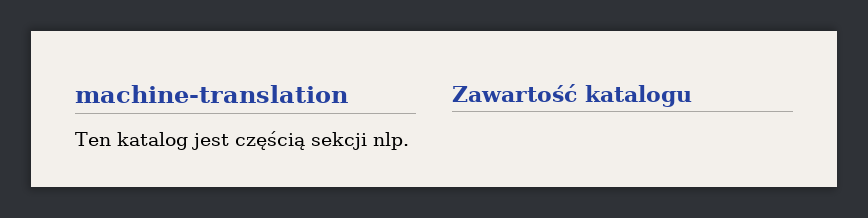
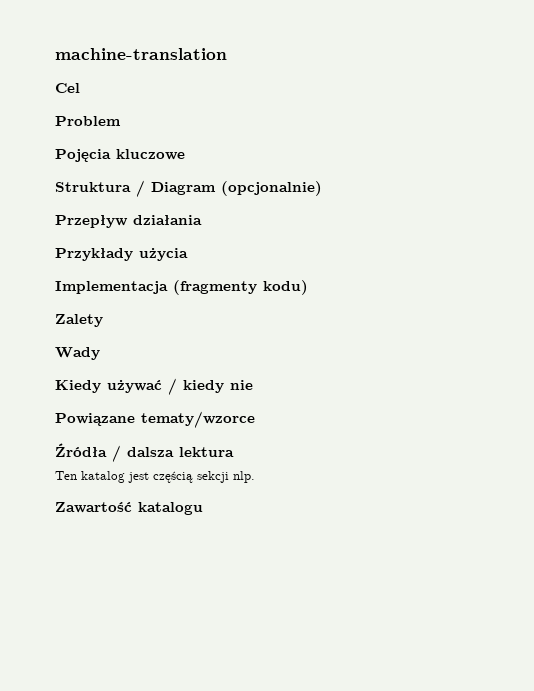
(348, 94) none -> [55,83,80,93] [55,116,121,126] [55,149,185,162] [55,180,322,197] [55,215,202,228] [55,248,188,261] [55,280,308,295] [55,314,103,327] [55,347,100,360] [55,378,253,395] [55,411,255,428] [55,443,234,462] // Cel // Problem // Pojęcia kluczowe // Struktura / Diagram (opcjonalnie) // Przepływ działania // Przykłady użycia // Implementacja (fragmenty kodu) // Zalety // Wady // Kiedy używać / kiedy nie // Powiązane tematy/wzorce // Źródła / dalsza lektura

